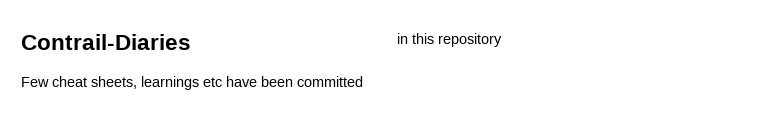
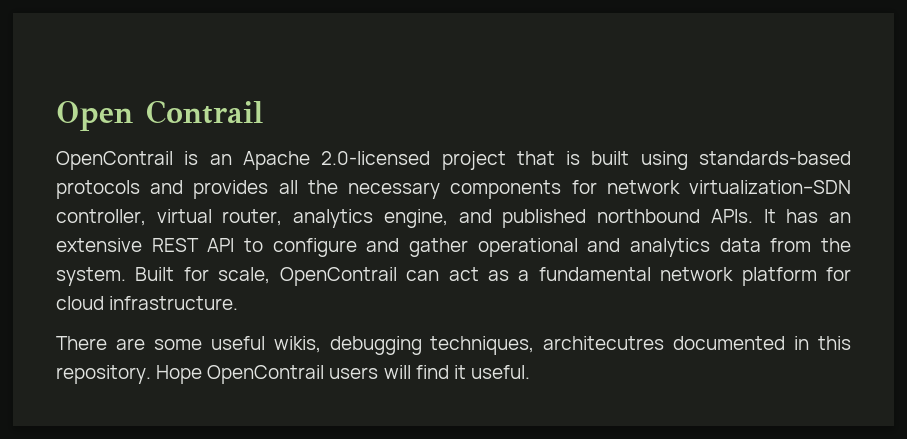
[21,34,191,50] [21,76,363,90] [397,33,502,47] Contrail-Diaries // Few cheat sheets, learnings etc have been committed in this repository -> [56,100,263,131] [56,151,851,170] [56,180,851,199] [56,209,852,228] [56,238,851,257] [56,267,851,286] [56,296,239,310] [56,336,851,355] [56,365,530,384] Open Contrail // OpenContrail is an Apache 2.0-licensed project that is built using standards-based protocols and provides all the necessary components for network virtualization–SDN controller, virtual router, analytics engine, and published northbound APIs. It has an extensive REST API to configure and gather operational and analytics data from the system. Built for scale, OpenContrail can act as a fundamental network platform for cloud infrastructure. // There are some useful wikis, debugging techniques, architecutres documented in this repository. Hope OpenContrail users will find it useful.

